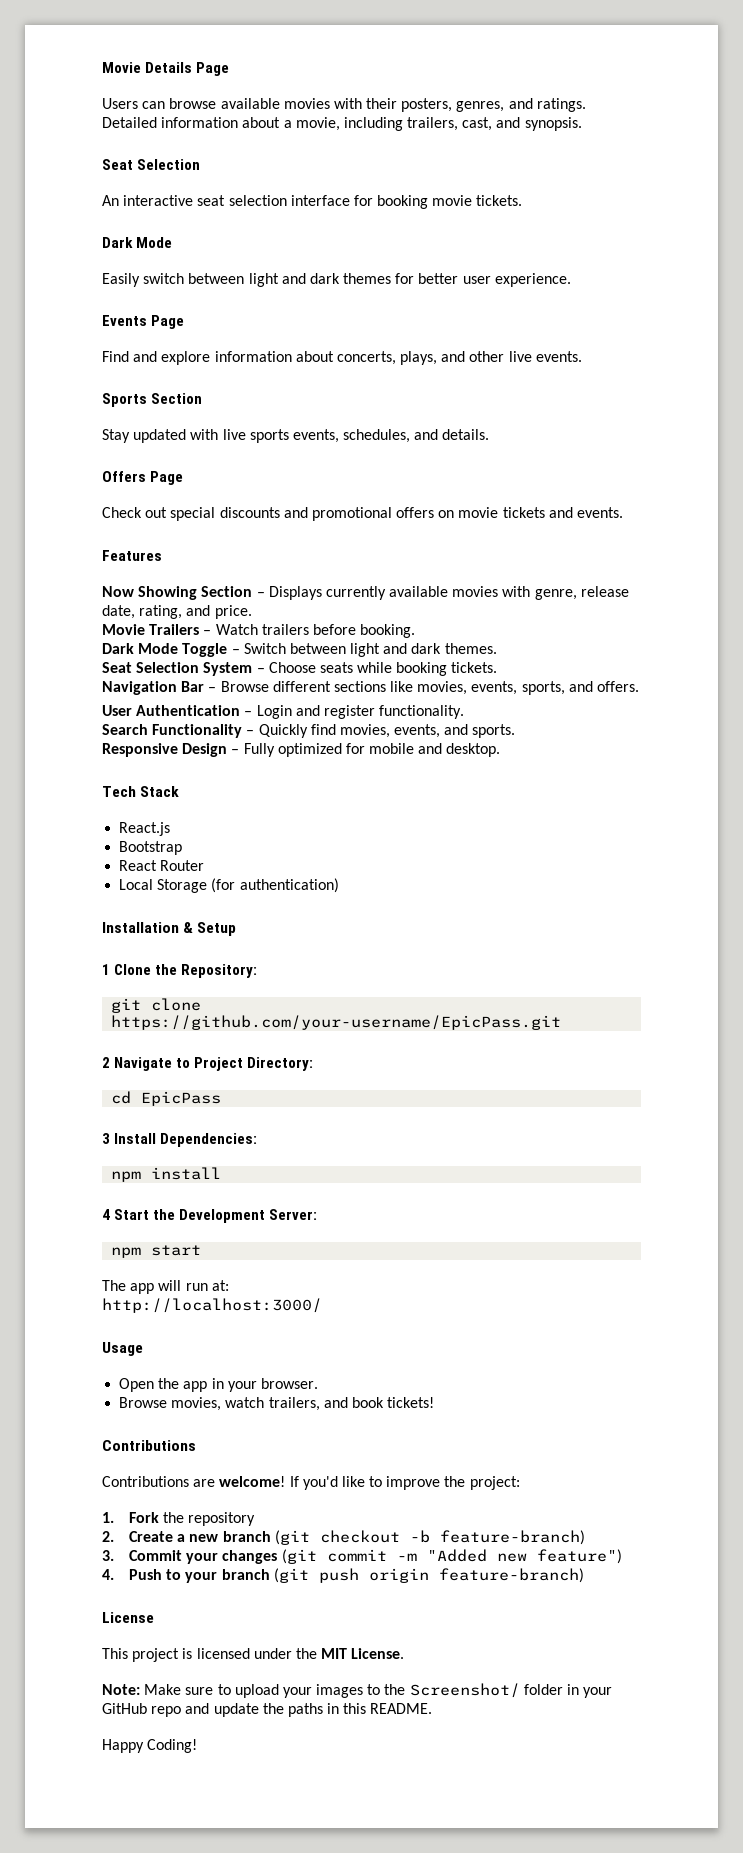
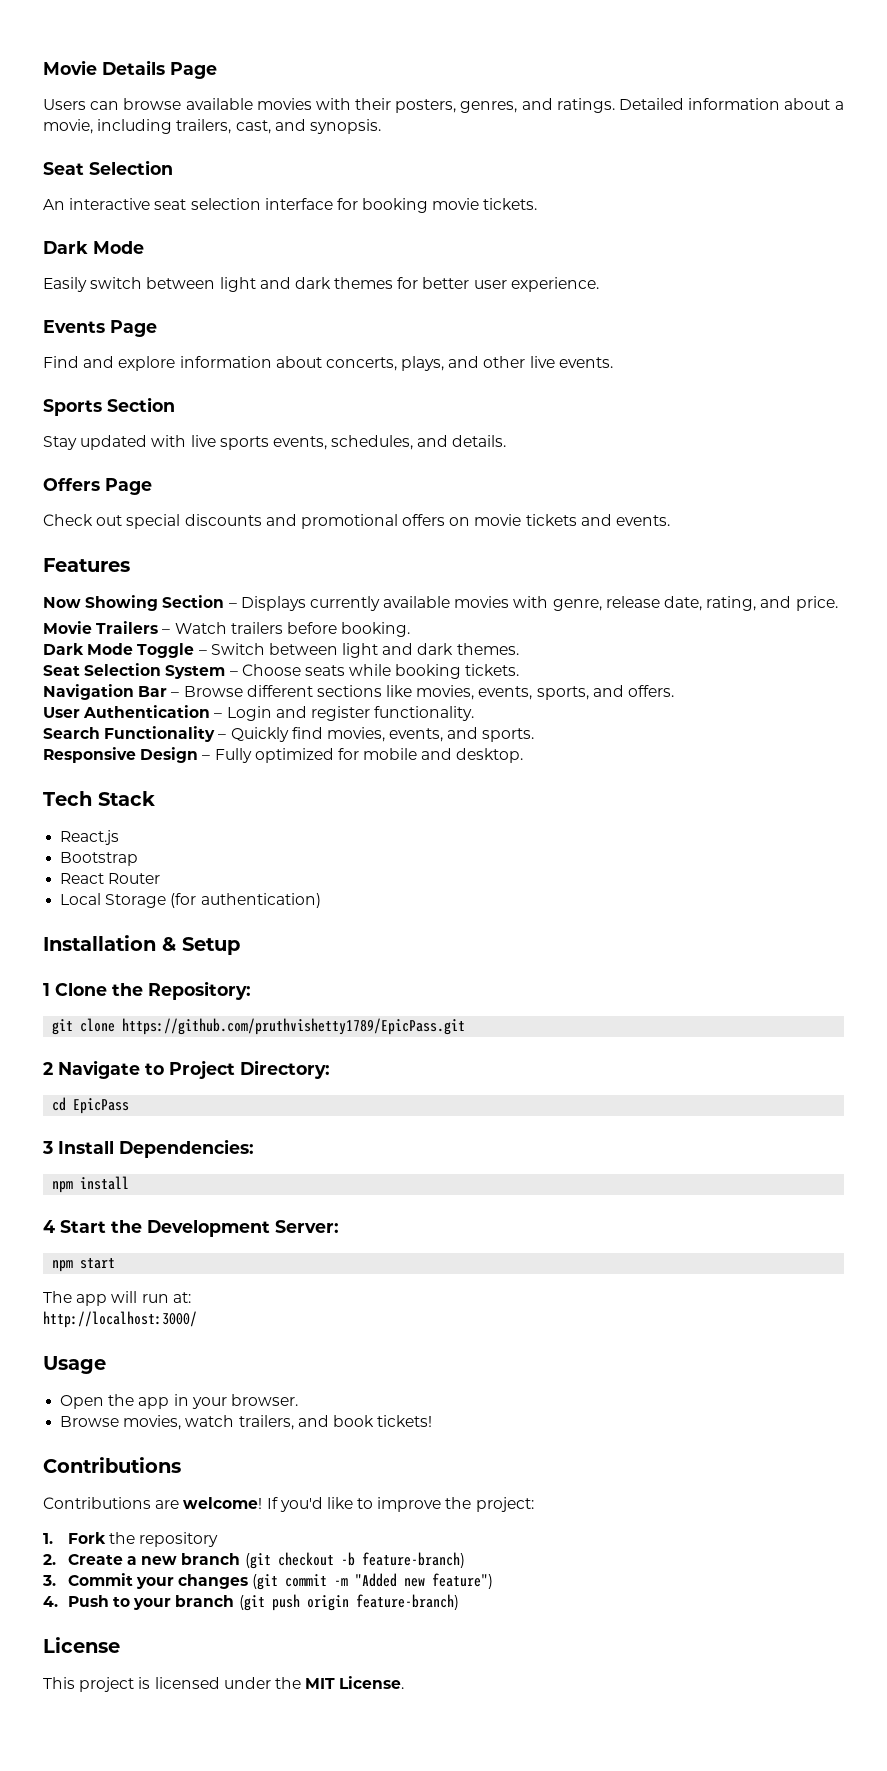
[111,1015,562,1030] https://github.com/your-username/EpicPass.git -> [122,1018,466,1035] https://github.com/pruthvishetty1789/EpicPass.git
[102,1683,613,1698] [102,1703,433,1717] [102,1739,198,1753] // Note: Make sure to upload your images to the Screenshot/ folder in your GitHub repo and update the paths in this README. // Happy Coding! -> (405, 1682) none

